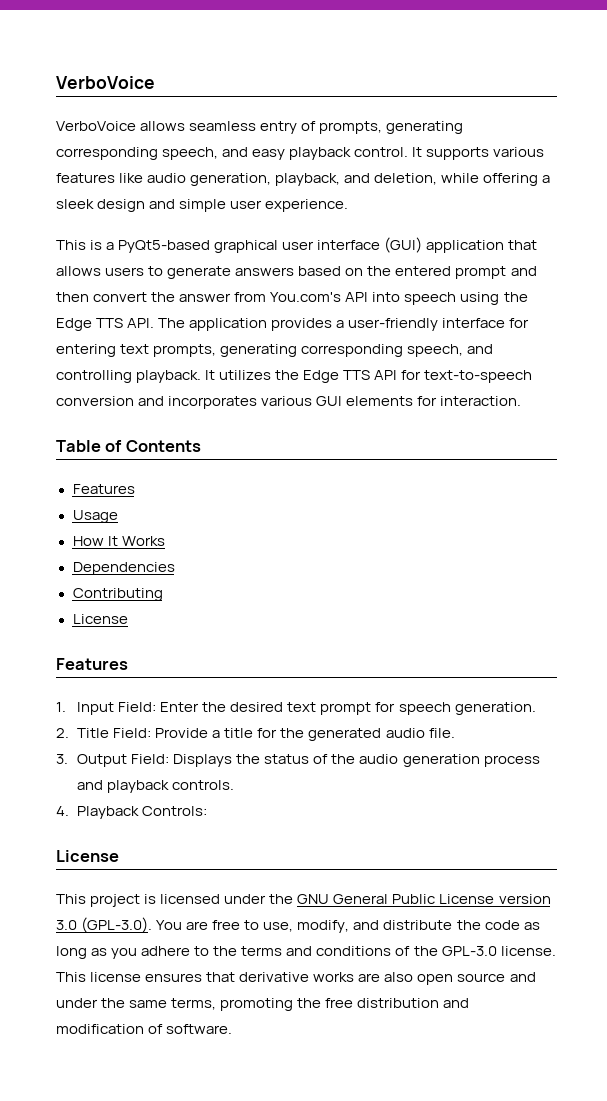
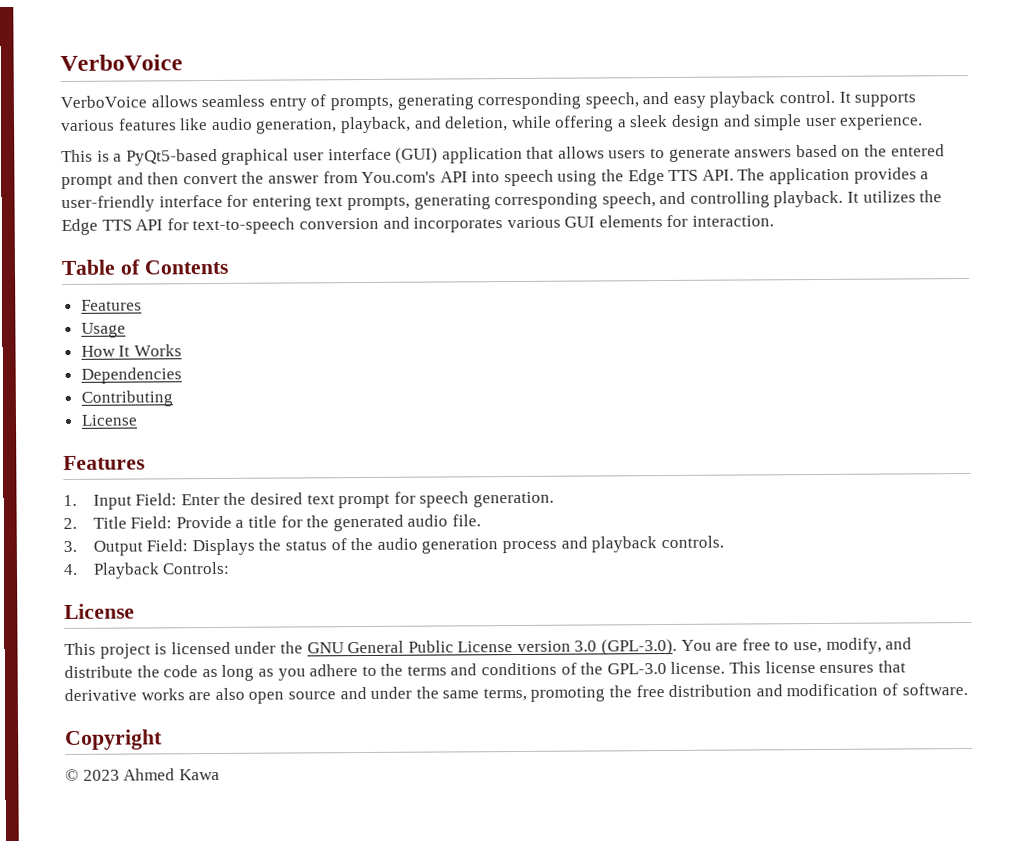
(233, 1029) none -> [65,729,163,751] [65,768,220,781] // Copyright // © 2023 Ahmed Kawa

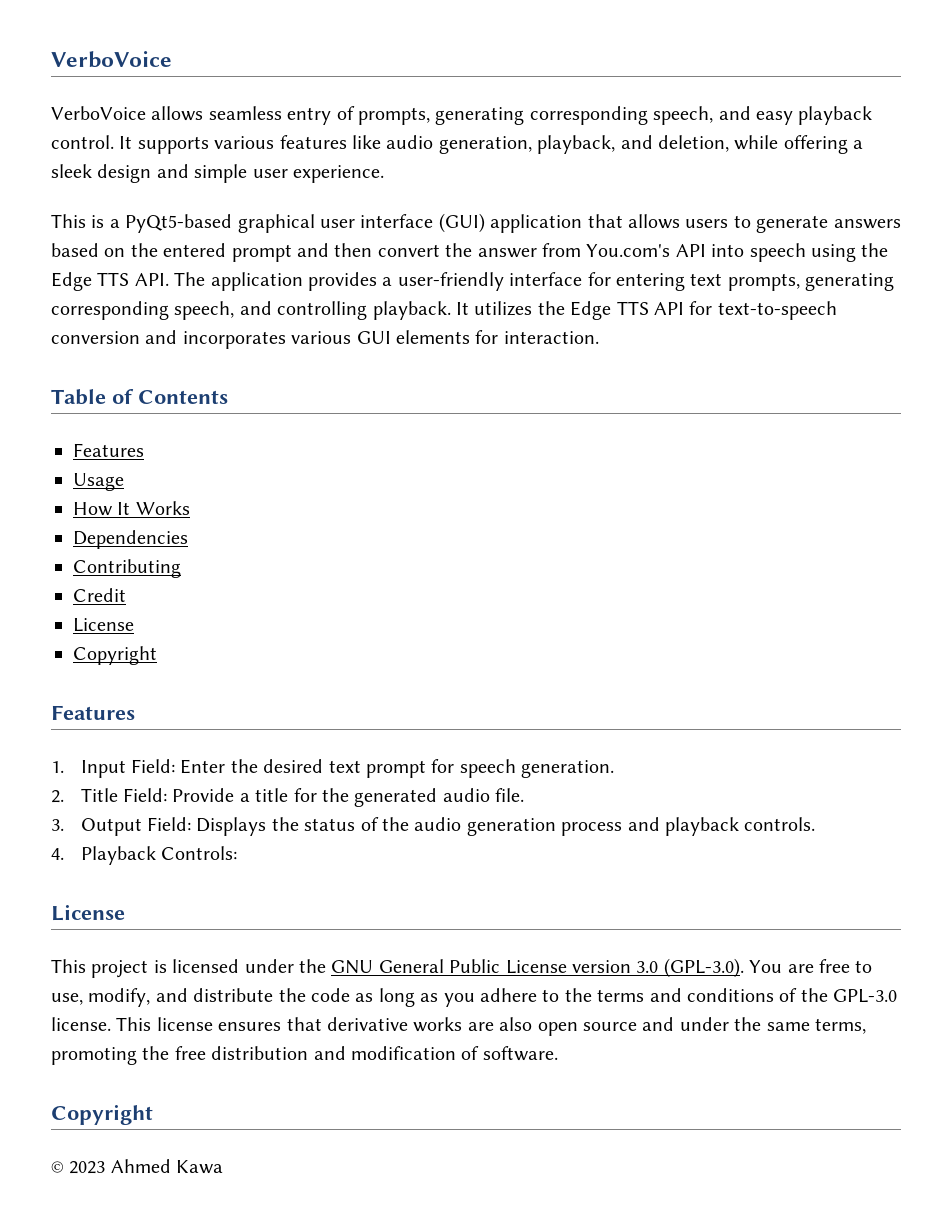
[80,414,138,426] // License -> [73,588,126,602] [73,618,134,632] [73,646,157,665] // Credit // License // Copyright

